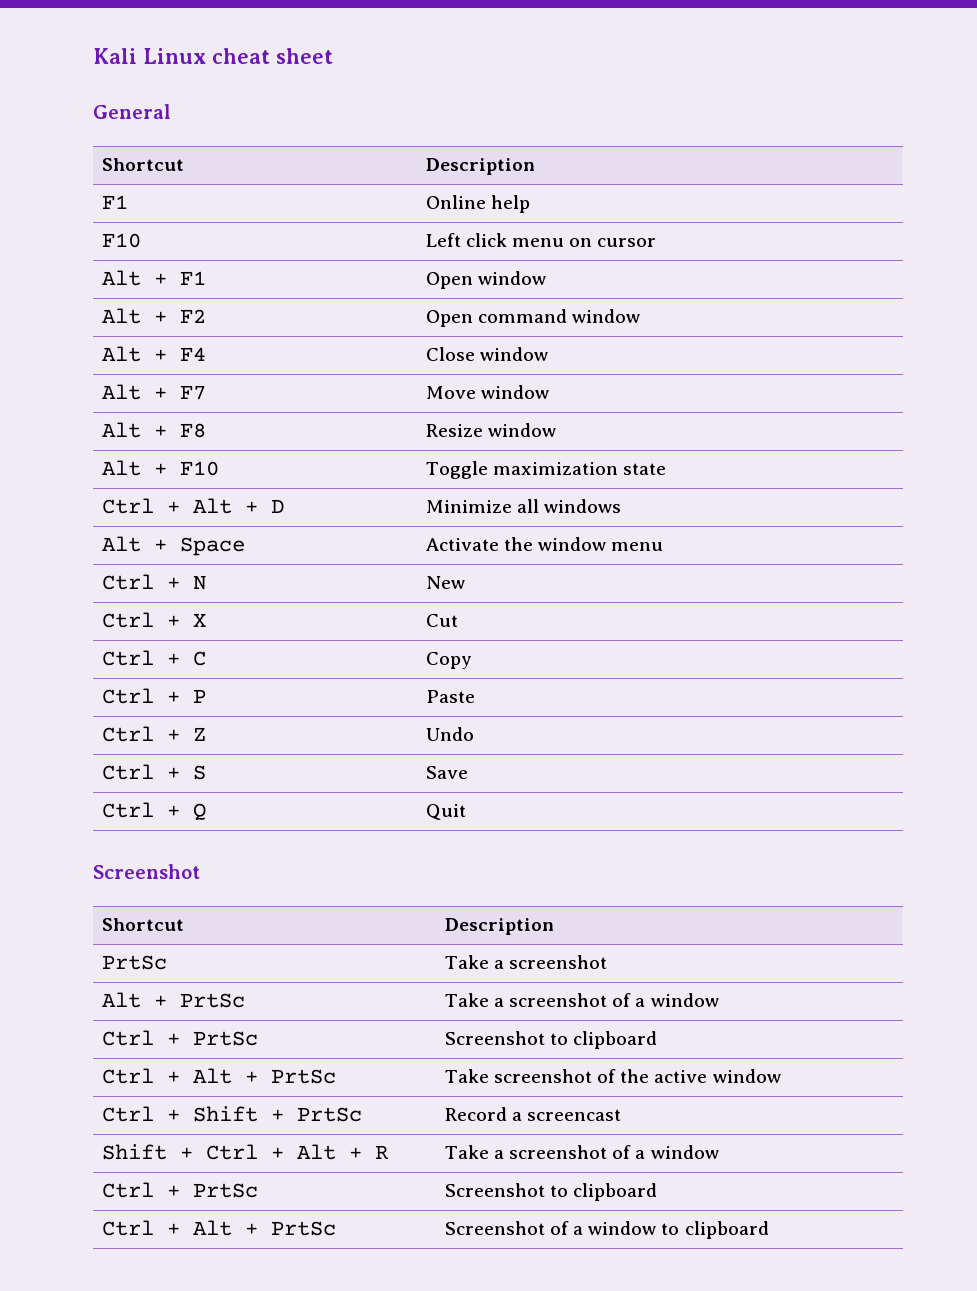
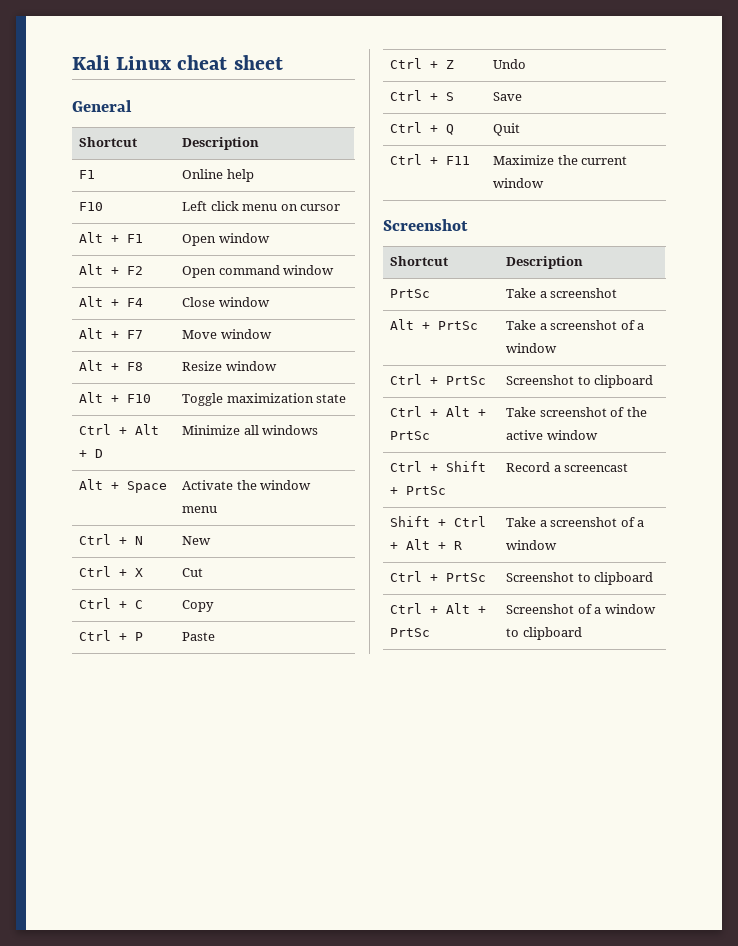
(466, 812) none -> [390,154,471,165] [493,155,628,165] [493,178,545,188] // Ctrl + F11 | Maximize the current window

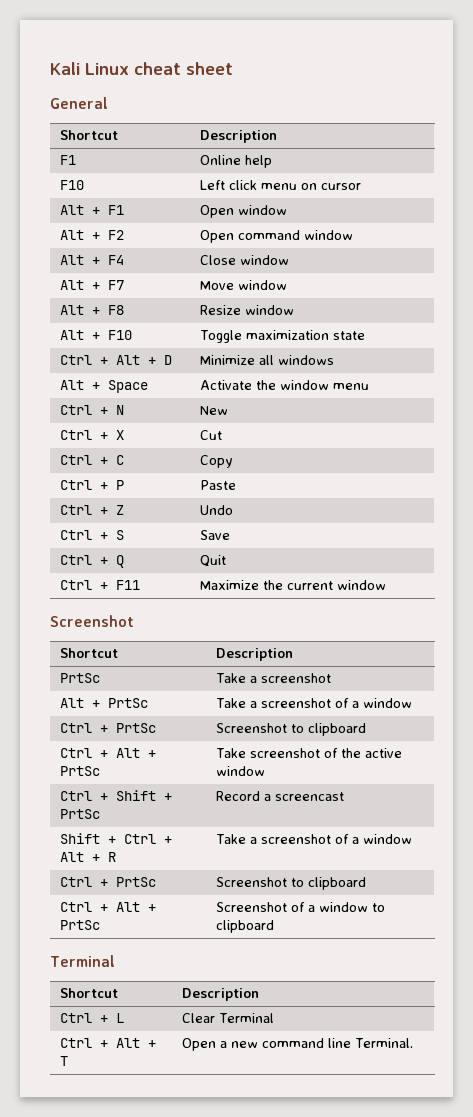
(582, 633) none -> [50,955,115,967] [59,988,118,998] [181,988,259,1001] [59,1013,124,1023] [181,1013,274,1023] [59,1038,156,1048] [59,1056,68,1066] [181,1038,413,1051] // Terminal // Shortcut | Description // Ctrl + L | Clear Terminal // Ctrl + Alt + T | Open a new command line Terminal.

